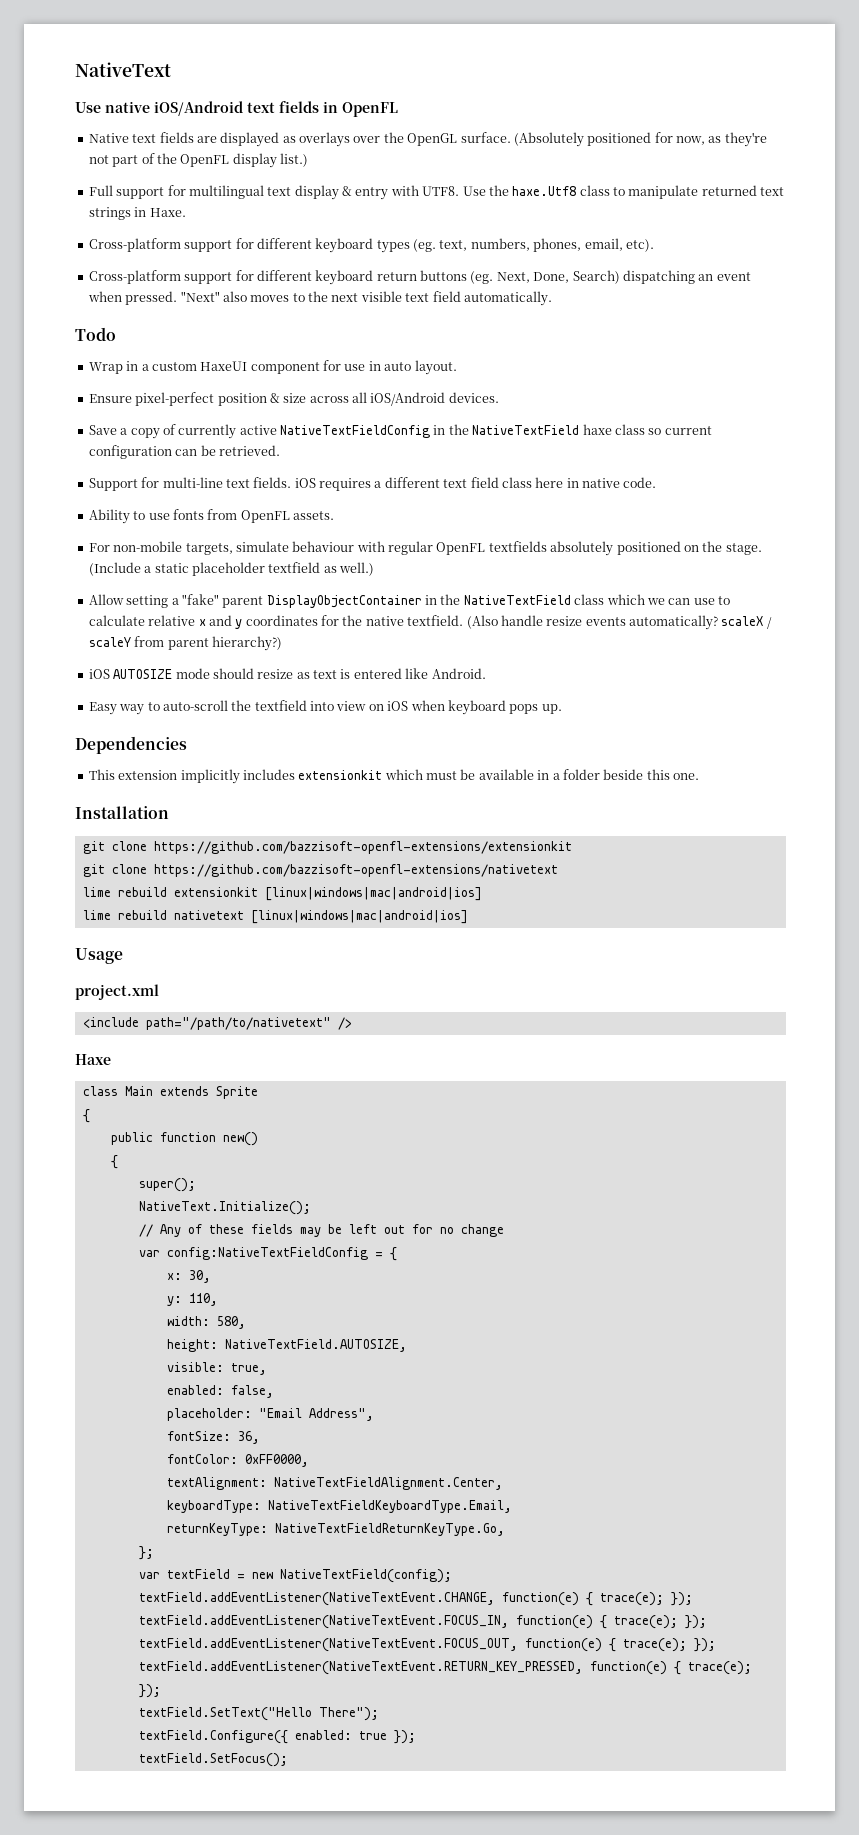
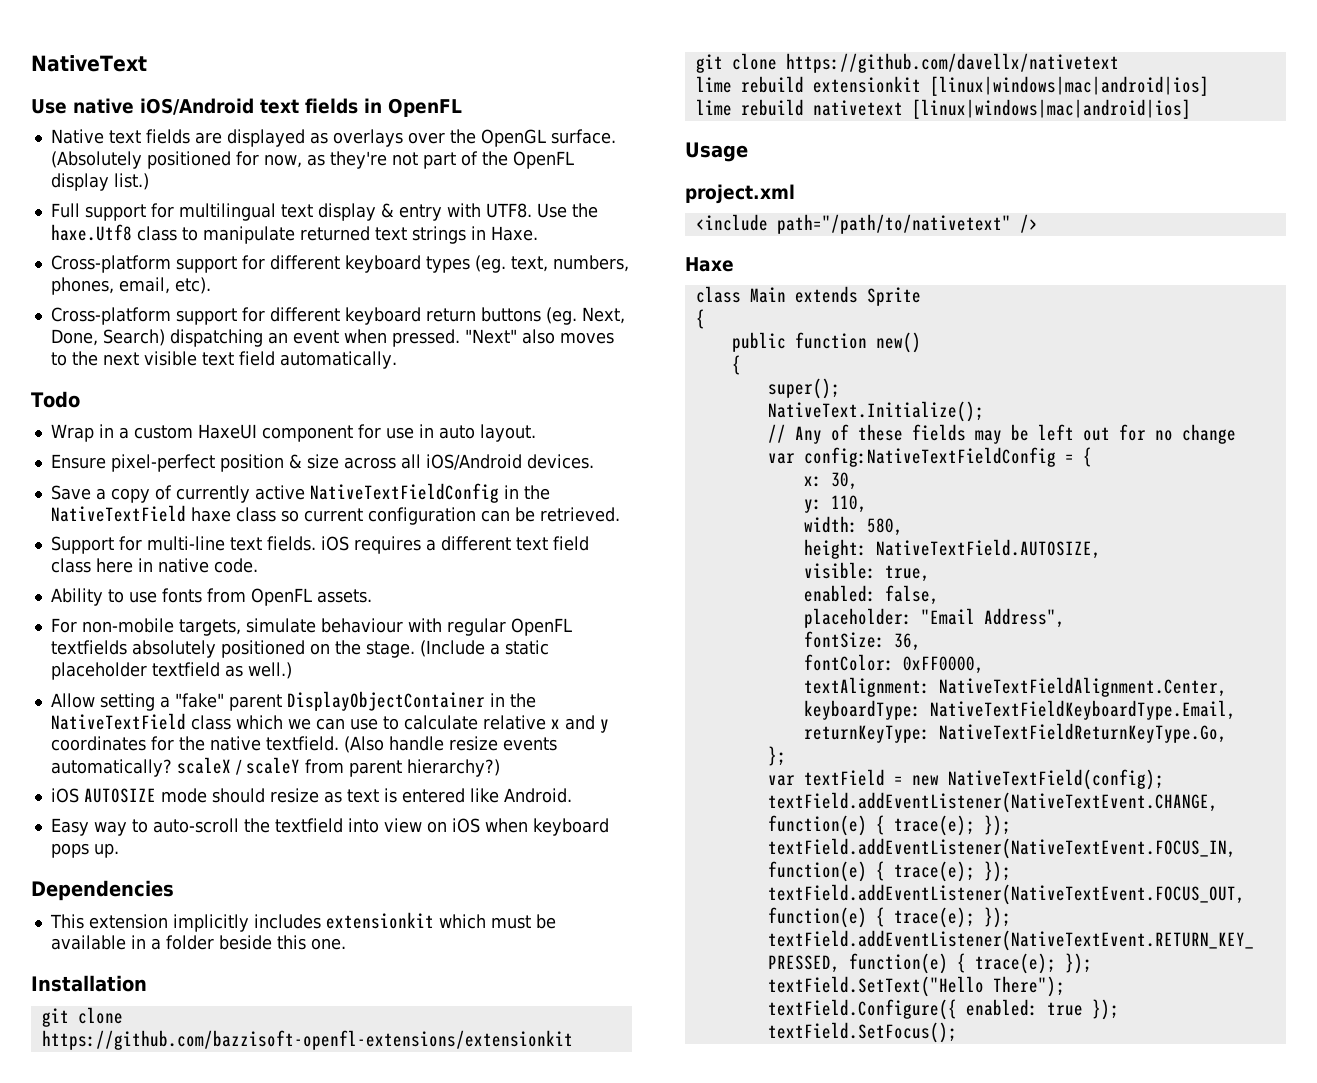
[153,864,558,877] https://github.com/bazzisoft-openfl-extensions/nativetext -> [785,53,1119,73] https://github.com/davellx/nativetext

